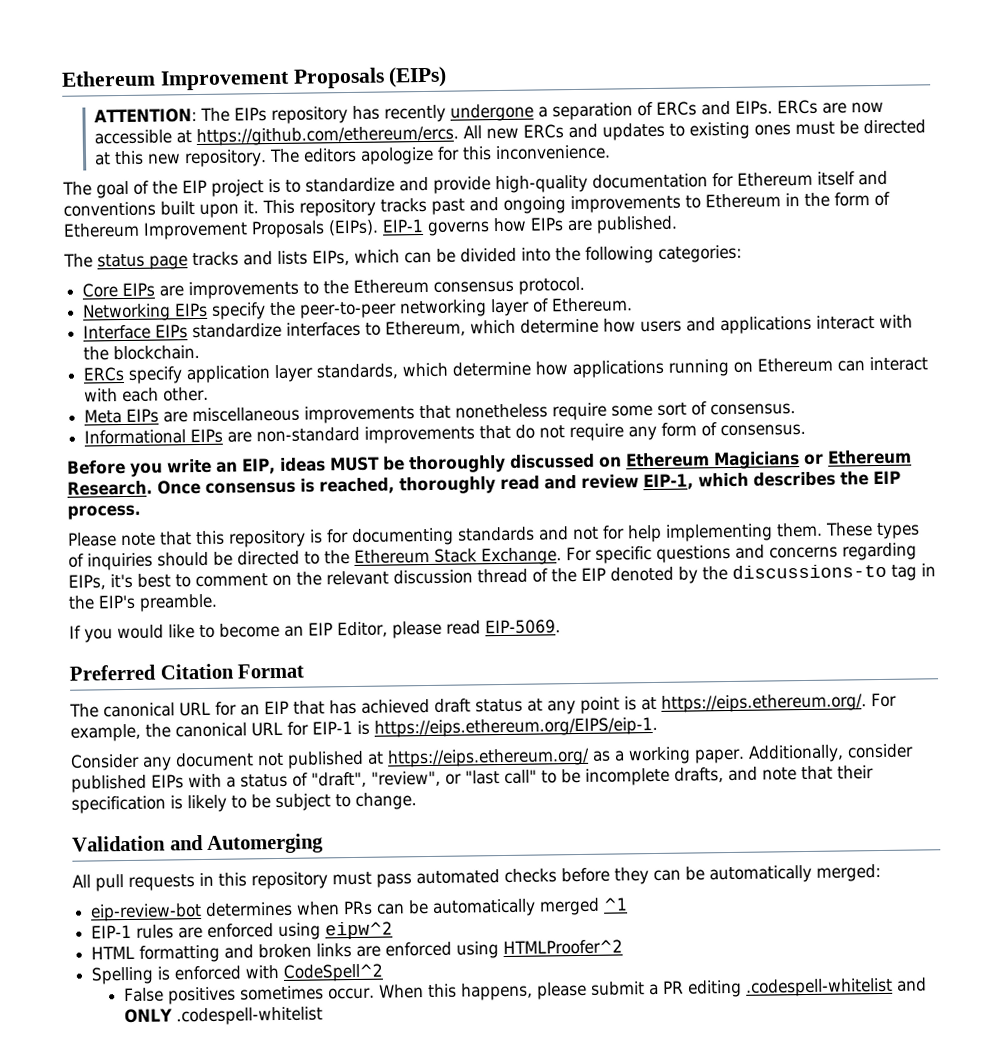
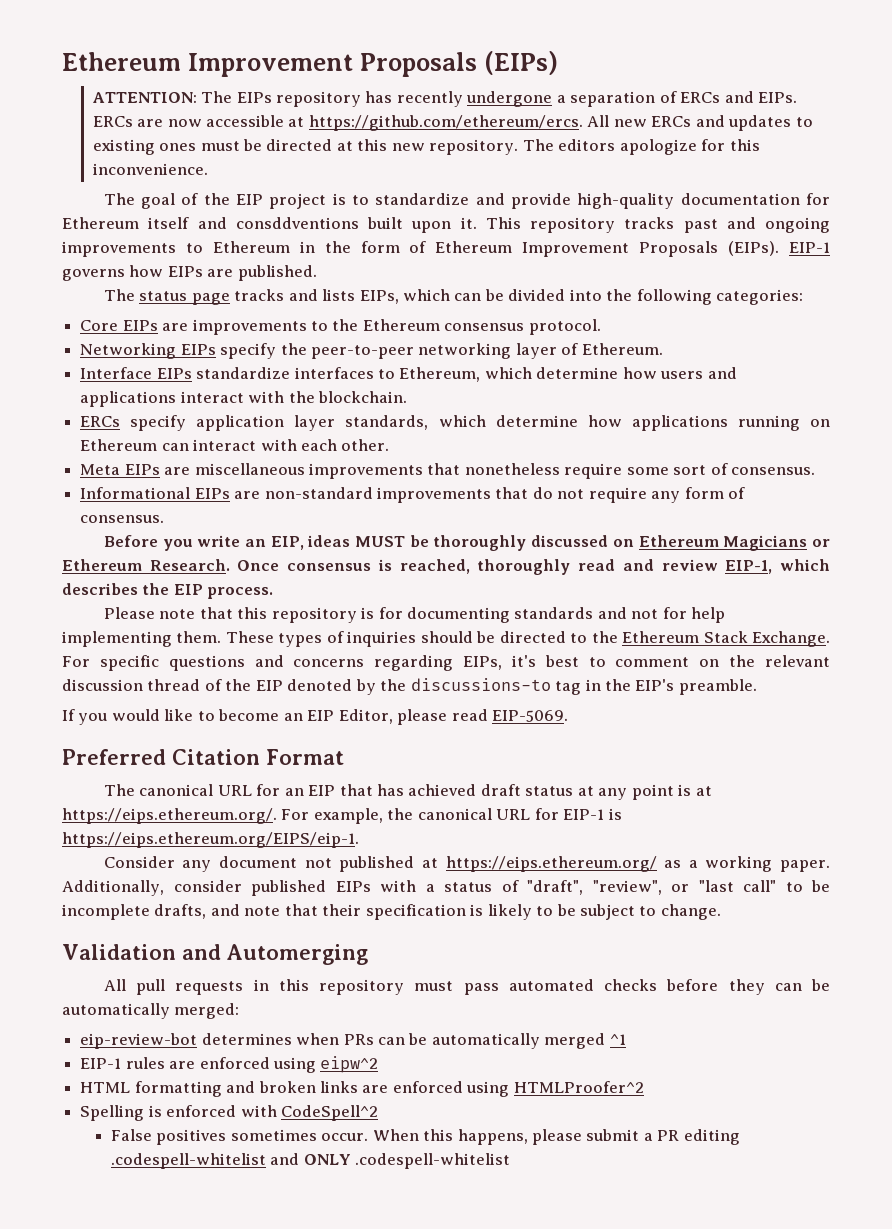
[63,201,156,217] conventions -> [235,217,359,229] consddventions

